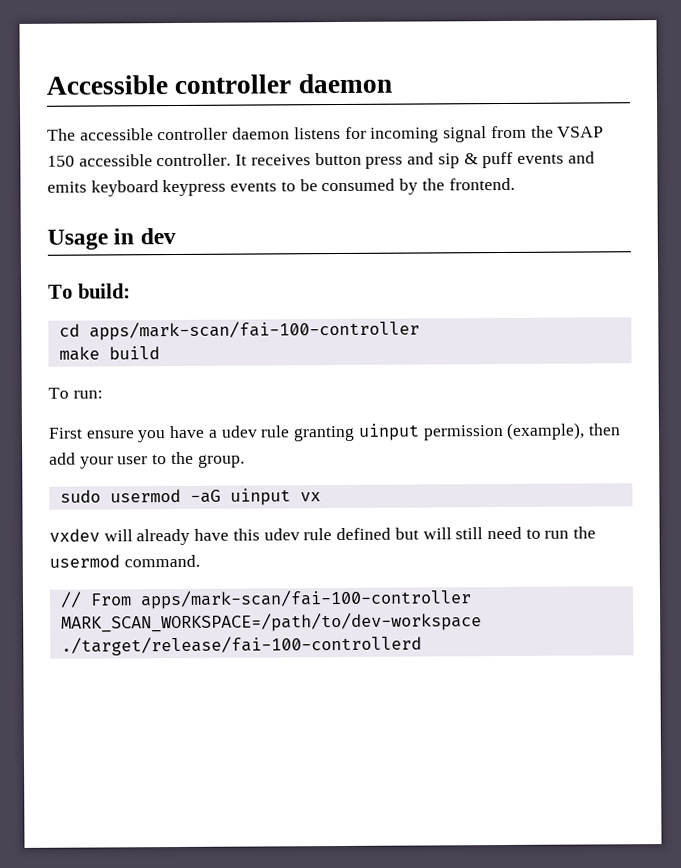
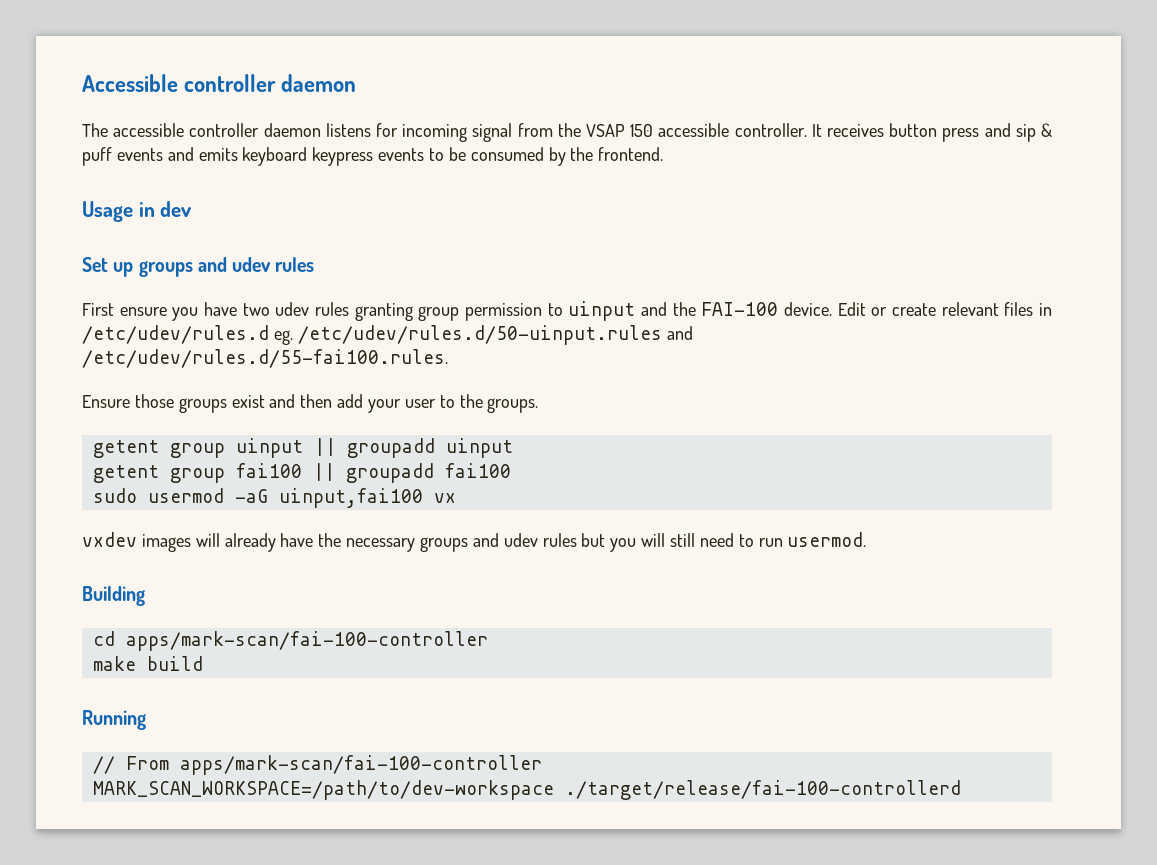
[48,283,131,299] [58,320,420,341] [58,346,160,361] [48,387,103,399] [48,422,621,443] [49,451,245,469] [59,488,321,506] [49,526,597,546] [49,554,200,568] To build: // cd apps/mark-scan/fai-100-controller // make build // To run: // First ensure you have a udev rule granting uinput permission (example), then add your user to the group. // sudo usermod -aG uinput vx // vxdev will already have this udev rule defined but will still need to run the usermod command. -> [82,257,315,277] [82,301,1052,321] [82,325,693,345] [82,349,448,368] [82,394,539,413] [92,438,513,458] [92,463,511,483] [92,488,456,508] [82,532,867,552] [82,586,145,606] [92,631,488,651] [92,656,203,671] [82,710,146,730] Set up groups and udev rules // First ensure you have two udev rules granting group permission to uinput and the FAI-100 device. Edit or create relevant files in /etc/udev/rules.d eg. /etc/udev/rules.d/50-uinput.rules and /etc/udev/rules.d/55-fai100.rules. // Ensure those groups exist and then add your user to the groups. // getent group uinput || groupadd uinput // getent group fai100 || groupadd fai100 // sudo usermod -aG uinput,fai100 vx // vxdev images will already have the necessary groups and udev rules but you will still need to run usermod. // Building // cd apps/mark-scan/fai-100-controller // make build // Running

